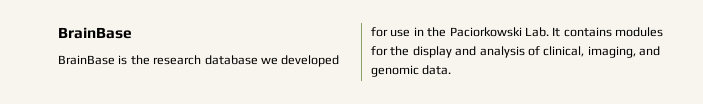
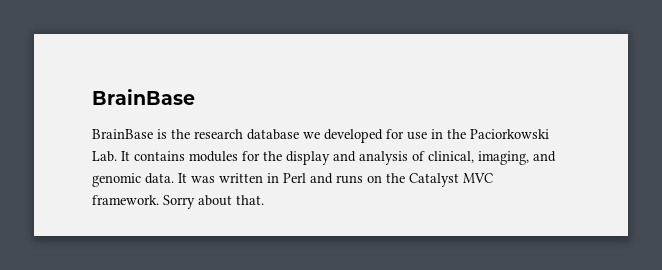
(452, 70) none -> [178,173,493,187] [92,195,264,209] It was written in Perl and runs on the Catalyst MVC framework. Sorry about that.

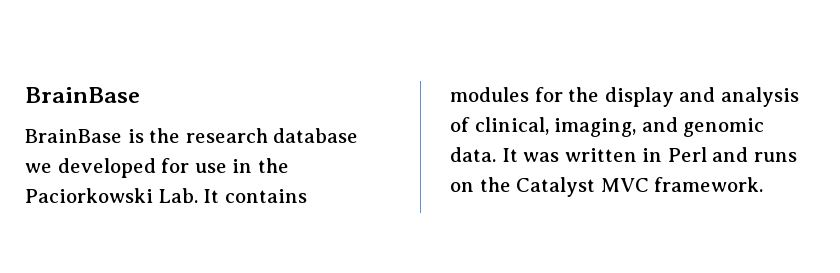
[163,195,264,209] Sorry about that. -> (764, 184) none

